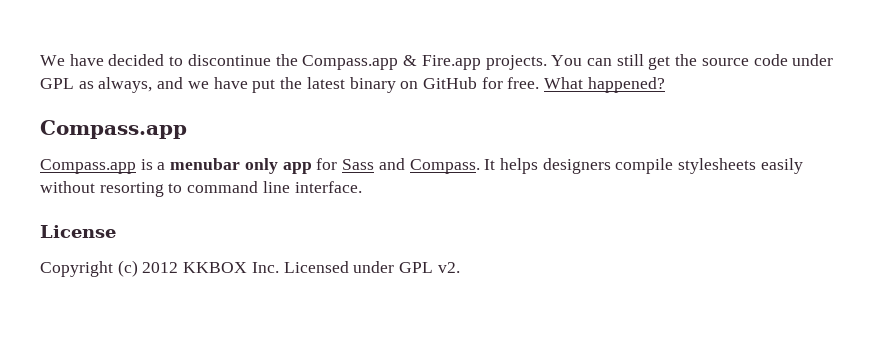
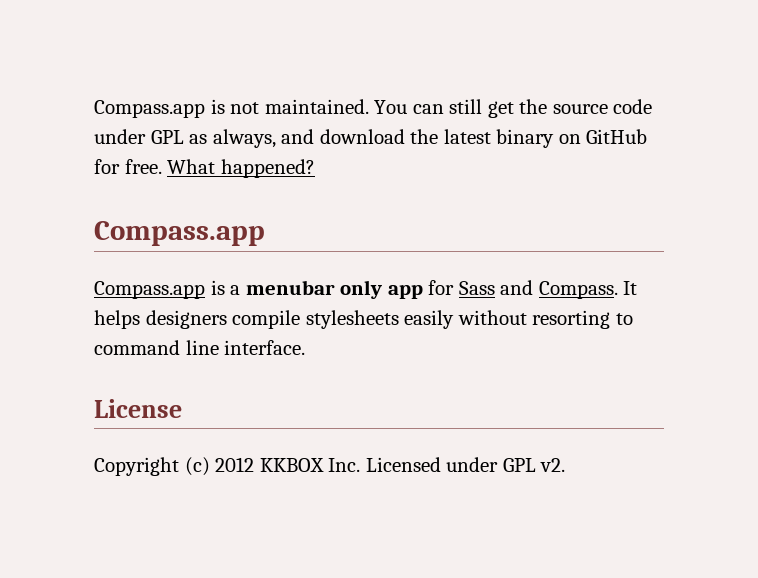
[40,54,547,70] We have decided to discontinue the Compass.app & Fire.app projects. -> [94,99,369,118] Compass.app is not maintained.
[187,77,276,93] we have put -> [319,129,405,144] download

